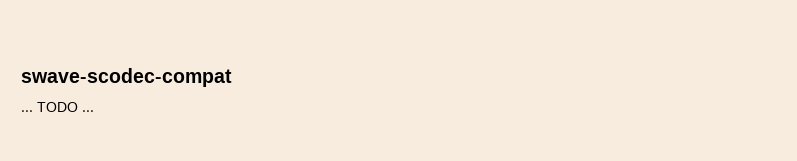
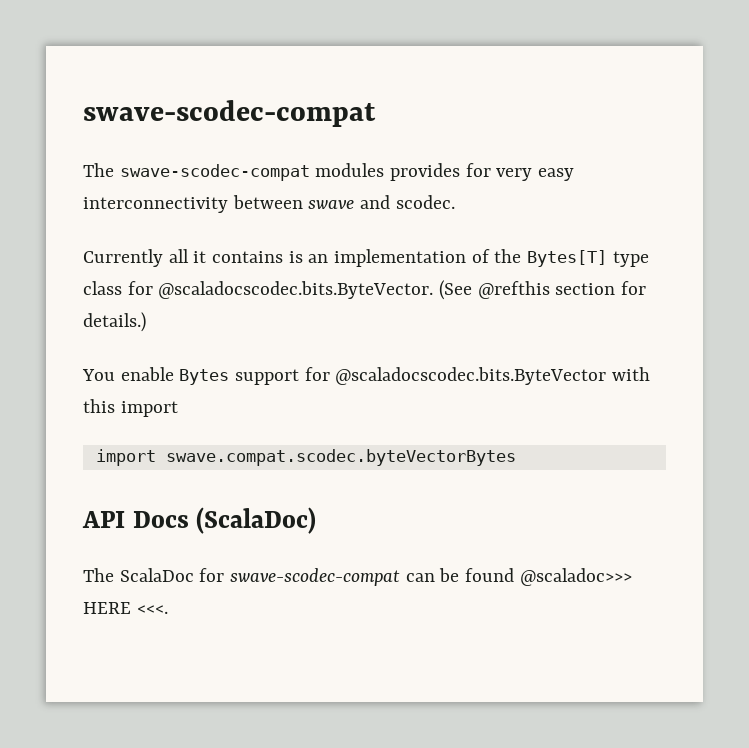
[21,102,94,112] ... TODO ... -> [83,163,575,181] [83,195,455,213] [83,249,649,267] [83,280,647,300] [83,312,146,332] [82,367,651,385] [83,399,178,417] [95,449,516,466] [82,507,317,534] [83,568,632,586] [83,602,168,614] The swave-scodec-compat modules provides for very easy interconnectivity between swave and scodec. // Currently all it contains is an implementation of the Bytes[T] type class for @scaladocscodec.bits.ByteVector. (See @refthis section for details.) // You enable Bytes support for @scaladocscodec.bits.ByteVector with this import // import swave.compat.scodec.byteVectorBytes // API Docs (ScalaDoc) // The ScalaDoc for swave-scodec-compat can be found @scaladoc>>> HERE <<<.

